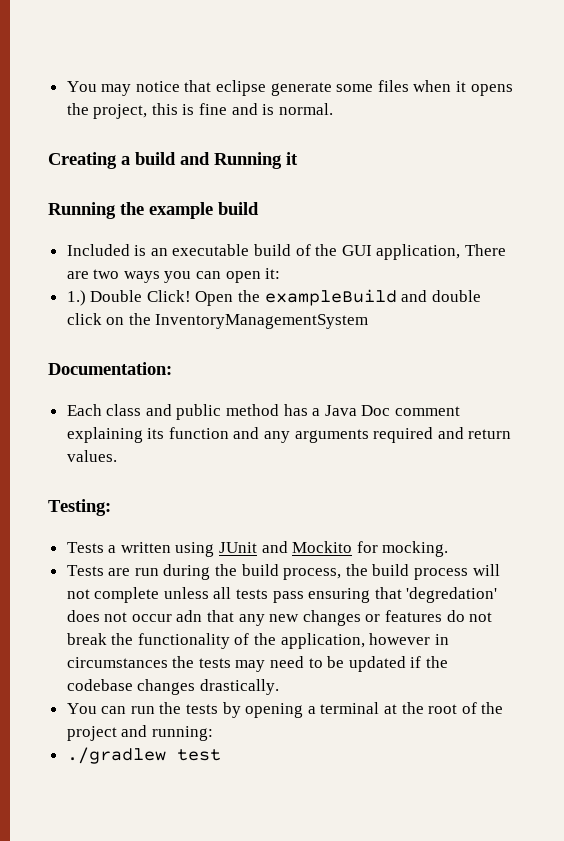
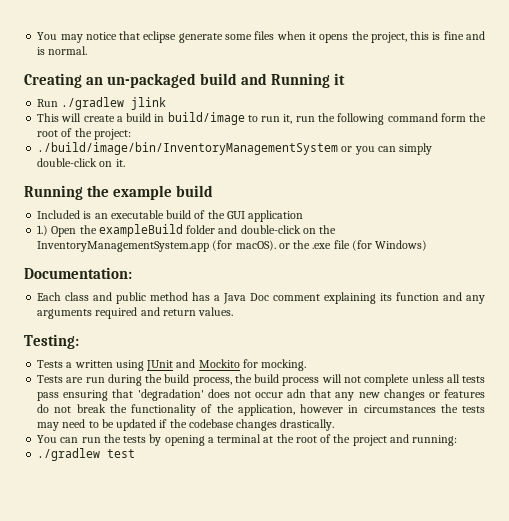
[121,156,130,165] a -> [86,73,197,88] an un-packaged
(298, 158) none -> [37,97,167,110] [37,112,486,125] [37,128,131,140] [37,142,433,155] [37,158,125,167] // Run ./gradlew jlink // This will create a build in build/image to run it, run the following command form the root of the project: // ./build/image/bin/InventoryManagementSystem or you can simply double-click on it.
[376,244,507,260] [66,268,281,283] application, There are two ways you can open it: -> [248,210,304,222] application
[90,290,191,302] Double Click! -> (49, 230) none
[401,290,481,302] [66,313,369,329] and double click on the InventoryManagementSystem -> [186,225,337,234] [37,240,428,252] folder and double-click on the InventoryManagementSystem.app (for macOS). or the .exe file (for Windows)
[406,587,498,603] 'degredation' -> [137,389,204,401] 'degradation'

